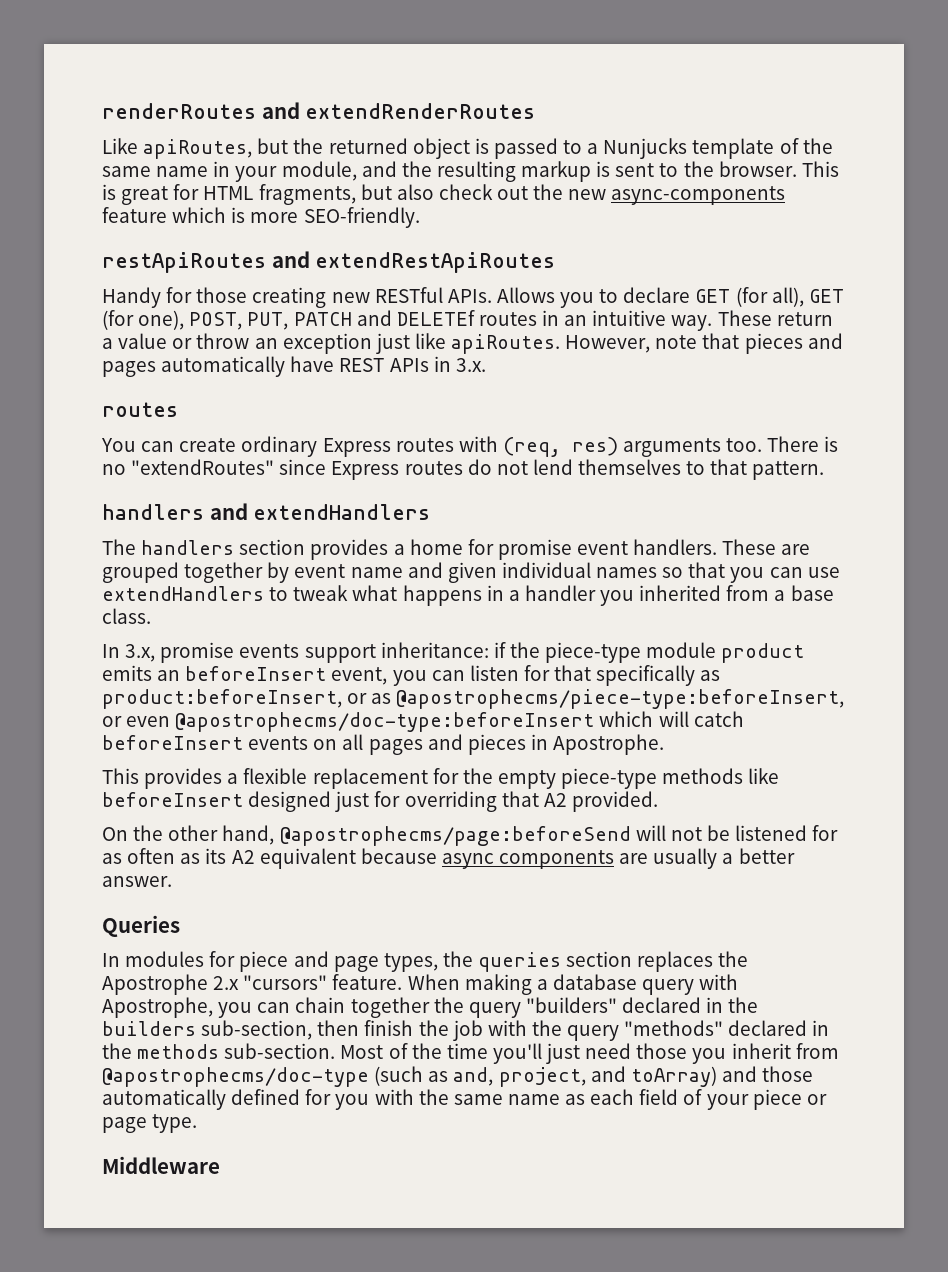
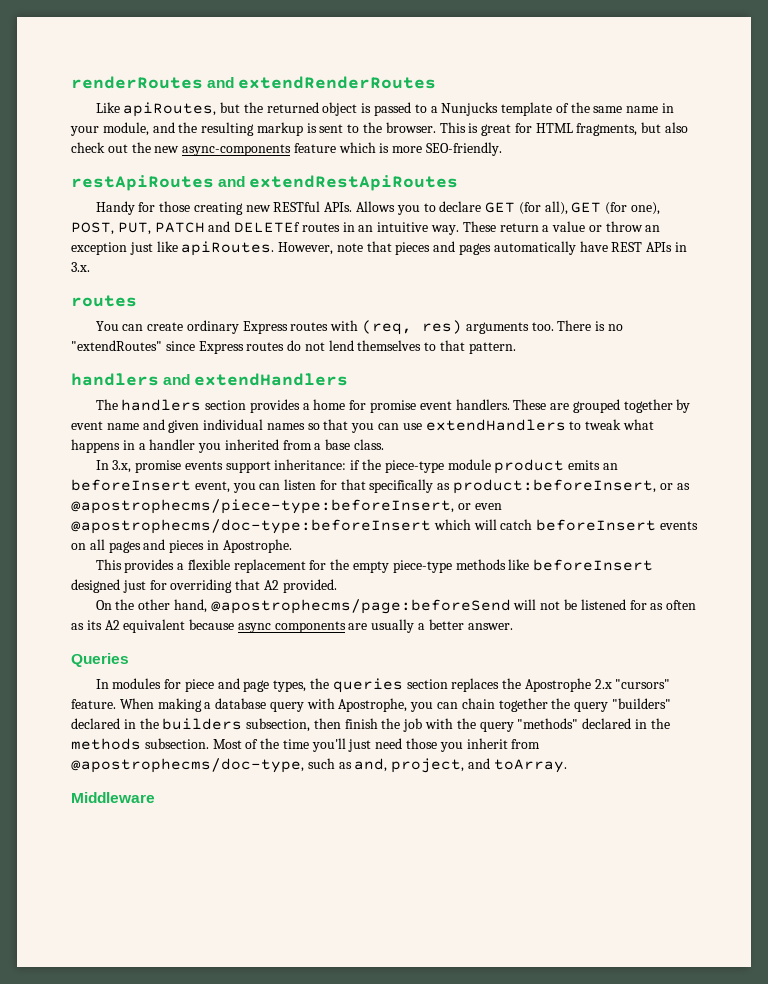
[201,1020,313,1040] sub-section, -> [246,718,311,732] subsection,
[224,1043,336,1059] sub-section. -> [144,738,209,749] subsection.
[102,1066,424,1087] @apostrophecms/doc-type (such -> [71,758,335,773] @apostrophecms/doc-type, such
[630,1066,814,1087] [102,1089,827,1110] [102,1114,198,1133] toArray) and those automatically defined for you with the same name as each field of your piece or page type. -> [493,759,567,773] toArray.

